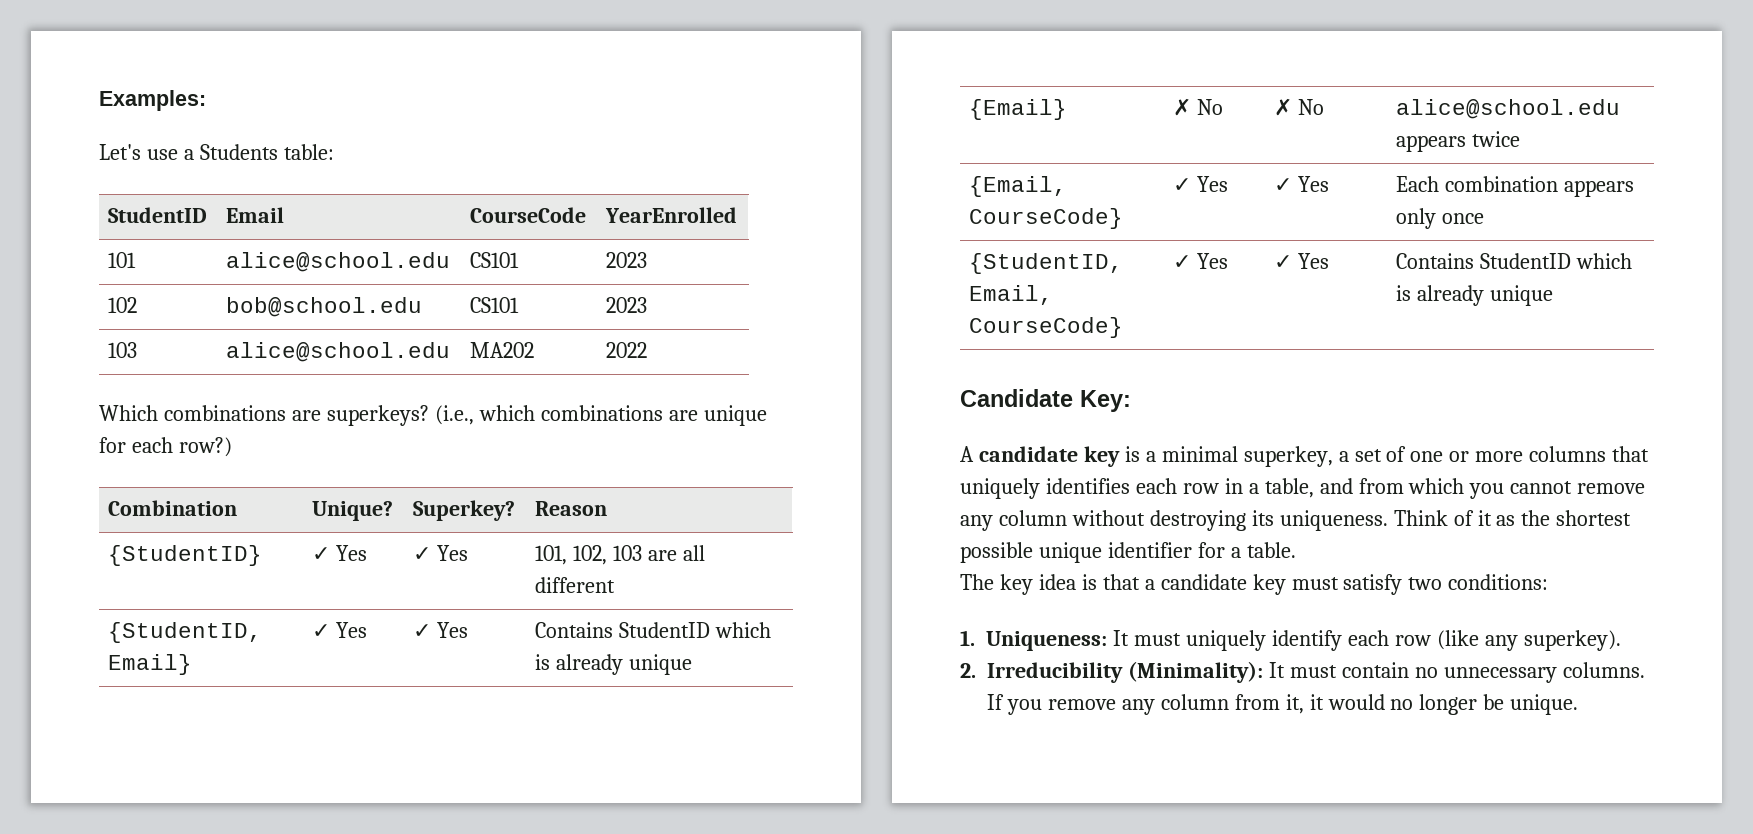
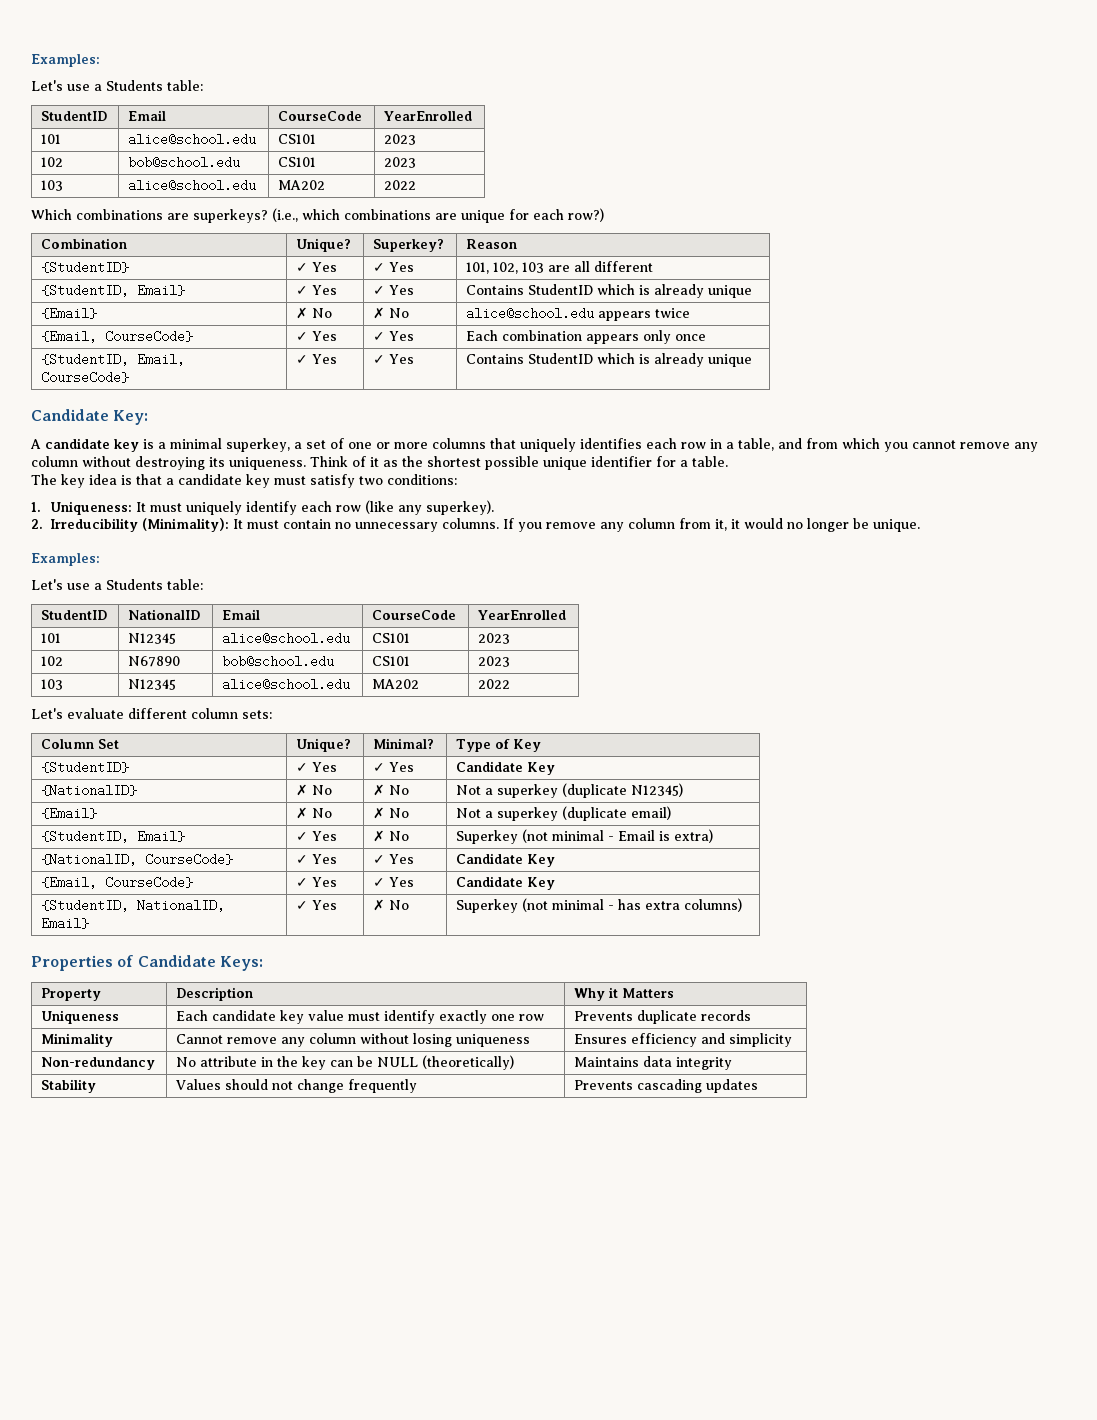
(1579, 704) none -> [31,553,100,566] [31,579,203,590] [41,610,108,620] [128,609,201,620] [222,609,261,620] [372,610,457,620] [478,610,567,620] [41,633,62,643] [128,633,177,644] [222,632,351,645] [372,633,411,643] [478,633,511,644] [41,656,64,666] [128,656,181,667] [222,655,335,668] [372,656,411,666] [478,656,511,667] [41,679,64,690] [128,679,177,690] [222,678,351,691] [372,679,420,689] [478,679,511,689] [31,708,272,719] [41,739,120,749] [296,738,352,752] [373,738,435,749] [456,739,542,752] [41,761,130,774] [296,762,338,772] [373,762,415,772] [456,761,556,775] [41,784,138,797] [296,784,333,796] [373,784,410,796] [456,783,684,798] [41,807,98,820] [296,807,333,819] [373,807,410,819] [456,806,672,821] [41,830,186,843] [296,831,338,841] [373,830,410,842] [456,829,714,844] [41,853,234,866] [296,854,338,864] [373,854,415,864] [456,853,556,867] [41,876,194,889] [296,877,338,887] [373,877,415,887] [456,876,556,890] [41,899,226,912] [41,917,90,930] [296,900,338,910] [373,899,410,911] [456,898,743,913] [31,955,263,971] [41,988,102,1001] [176,987,254,1001] [574,987,675,1001] [41,1010,120,1024] [176,1010,545,1024] [574,1010,752,1024] [41,1033,114,1047] [176,1033,531,1047] [574,1033,793,1047] [41,1057,156,1070] [176,1055,515,1070] [574,1056,733,1070] [41,1079,97,1093] [176,1079,418,1093] [574,1079,759,1093] // Examples: // Let's use a Students table: // StudentID | NationalID | Email | CourseCode | YearEnrolled // 101 | N12345 | alice@school.edu | CS101 | 2023 // 102 | N67890 | bob@school.edu | CS101 | 2023 // 103 | N12345 | alice@school.edu | MA202 | 2022 // Let's evaluate different column sets: // Column Set | Unique? | Minimal? | Type of Key // {StudentID} | ✓ Yes | ✓ Yes | Candidate Key // {NationalID} | ✗ No | ✗ No | Not a superkey (duplicate N12345) // {Email} | ✗ No | ✗ No | Not a superkey (duplicate email) // {StudentID, Email} | ✓ Yes | ✗ No | Superkey (not minimal - Email is extra) // {NationalID, CourseCode} | ✓ Yes | ✓ Yes | Candidate Key // {Email, CourseCode} | ✓ Yes | ✓ Yes | Candidate Key // {StudentID, NationalID, Email} | ✓ Yes | ✗ No | Superkey (not minimal - has extra columns) // Properties of Candidate Keys: // Property | Description | Why it Matters // Uniqueness | Each candidate key value must identify exactly one row | Prevents duplicate records // Minimality | Cannot remove any column without losing uniqueness | Ensures efficiency and simplicity // Non-redundancy | No attribute in the key can be NULL (theoretically) | Maintains data integrity // Stability | Values should not change frequently | Prevents cascading updates

